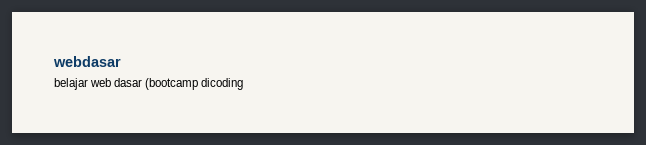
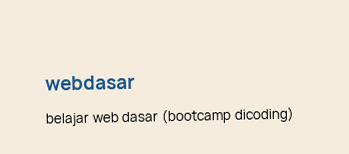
[201,78,244,90] dicoding -> [233,106,294,123] dicoding)

